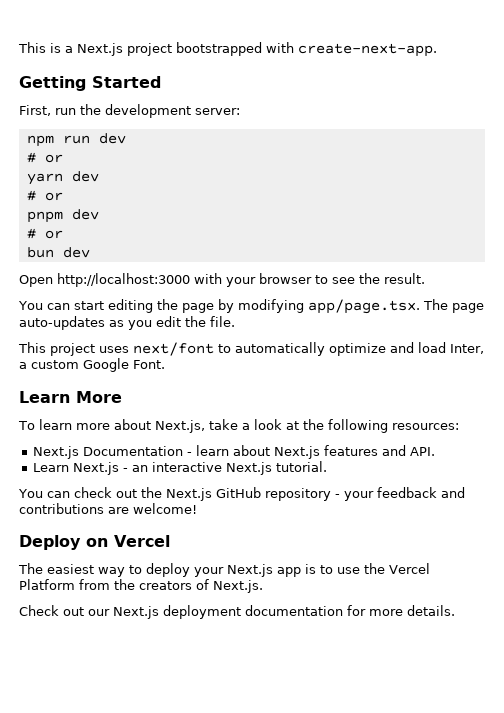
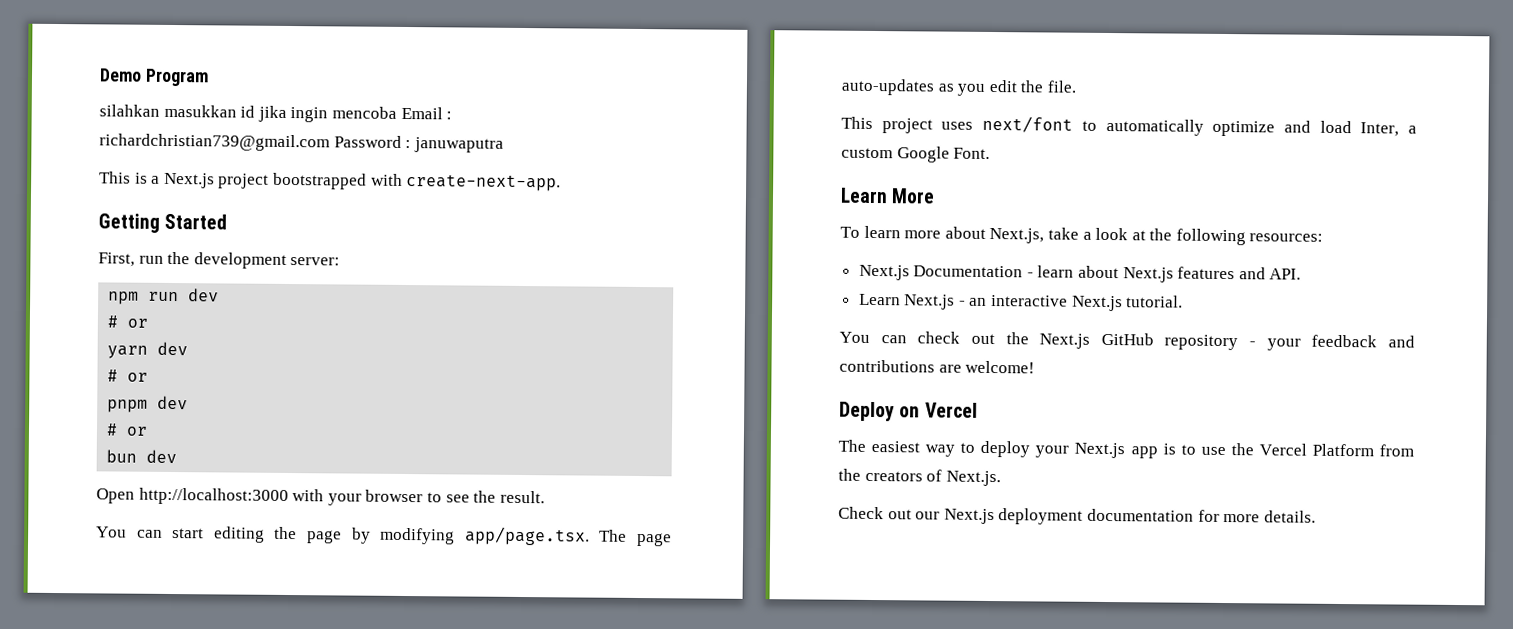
(18, 47) none -> [99,68,209,87] [99,104,453,123] [99,133,504,153] Demo Program // silahkan masukkan id jika ingin mencoba Email : richardchristian739@gmail.com Password : januwaputra //

